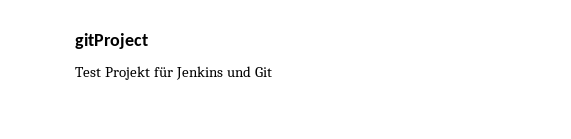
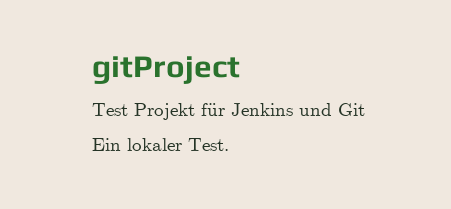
(272, 72) none -> [92,138,229,151] // Ein lokaler Test.

